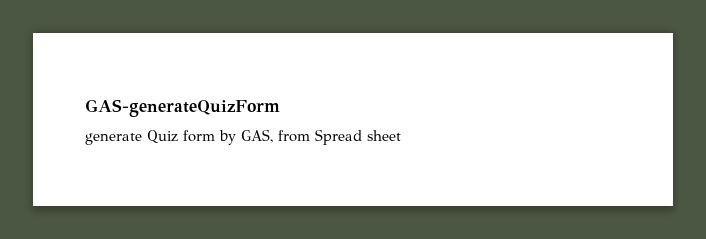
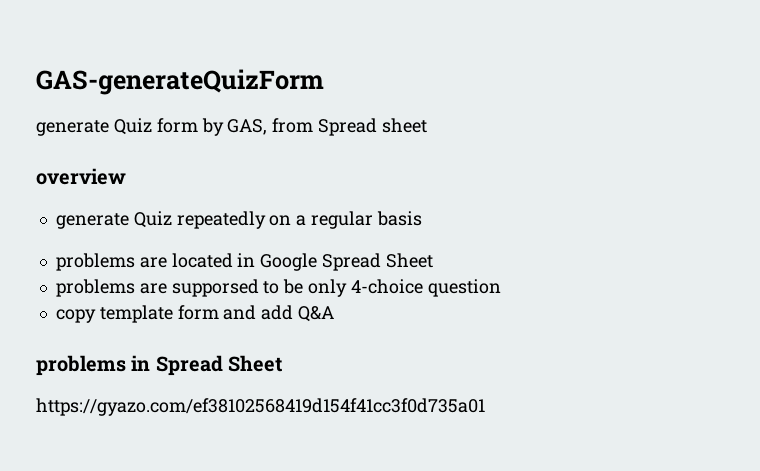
(401, 135) none -> [36,168,126,185] [55,211,422,229] [55,253,433,271] [55,279,501,297] [55,305,335,323] [36,355,283,376] [36,398,485,416] // overview // generate Quiz repeatedly on a regular basis // problems are located in Google Spread Sheet // problems are supporsed to be only 4-choice question // copy template form and add Q&A // problems in Spread Sheet // https://gyazo.com/ef38102568419d154f41cc3f0d735a01

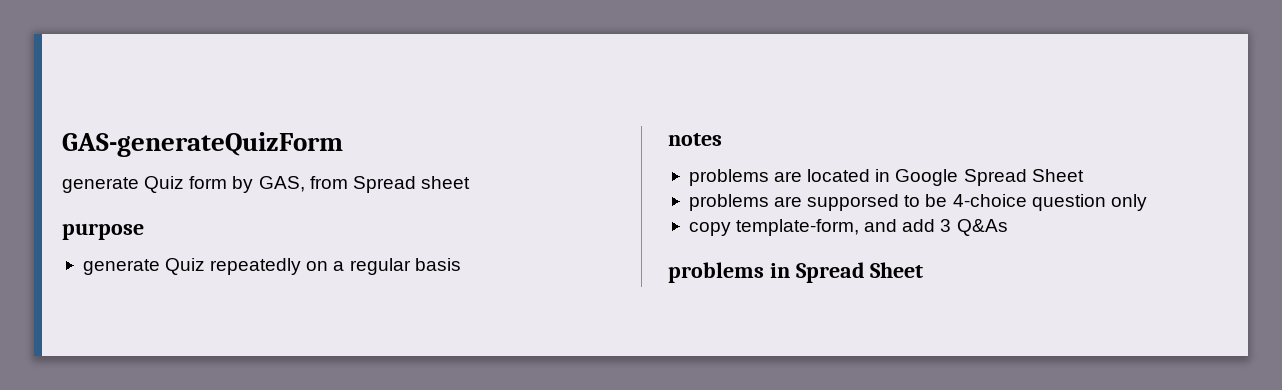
[36,168,126,185] overview -> [62,223,144,240] purpose
(422, 218) none -> [668,133,722,146] // notes
[308,279,348,297] only -> (948, 200) none
(501, 288) none -> [1110,194,1147,211] only
[99,305,335,323] template form and add Q&A -> [736,219,1008,236] template-form, and add 3 Q&As
[36,398,485,416] // https://gyazo.com/ef38102568419d154f41cc3f0d735a01 -> (924, 270) none

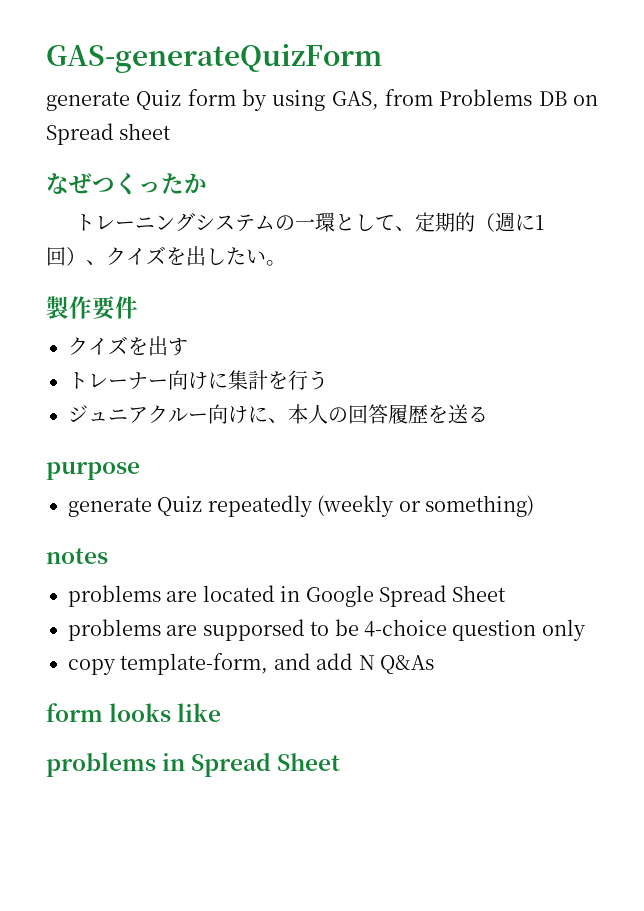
(254, 184) none -> [272,90,326,111] using
(348, 182) none -> [439,89,598,106] Problems DB on
(470, 182) none -> [46,173,207,195] [74,212,544,232] [46,246,286,266] [46,296,138,320] [68,336,188,356] [68,370,328,390] [68,404,488,424] // なぜつくったか // トレーニングシステムの一環として、定期的（週に1回）、クイズを出したい。 // 製作要件 // クイズを出す // トレーナー向けに集計を行う // ジュニアクルー向けに、本人の回答履歴を送る
[306,258,461,275] on a regular basis -> [317,495,534,517] (weekly or something)
[940,219,952,232] 3 -> [358,655,375,670] N
(1008, 227) none -> [46,703,222,722] // form looks like

